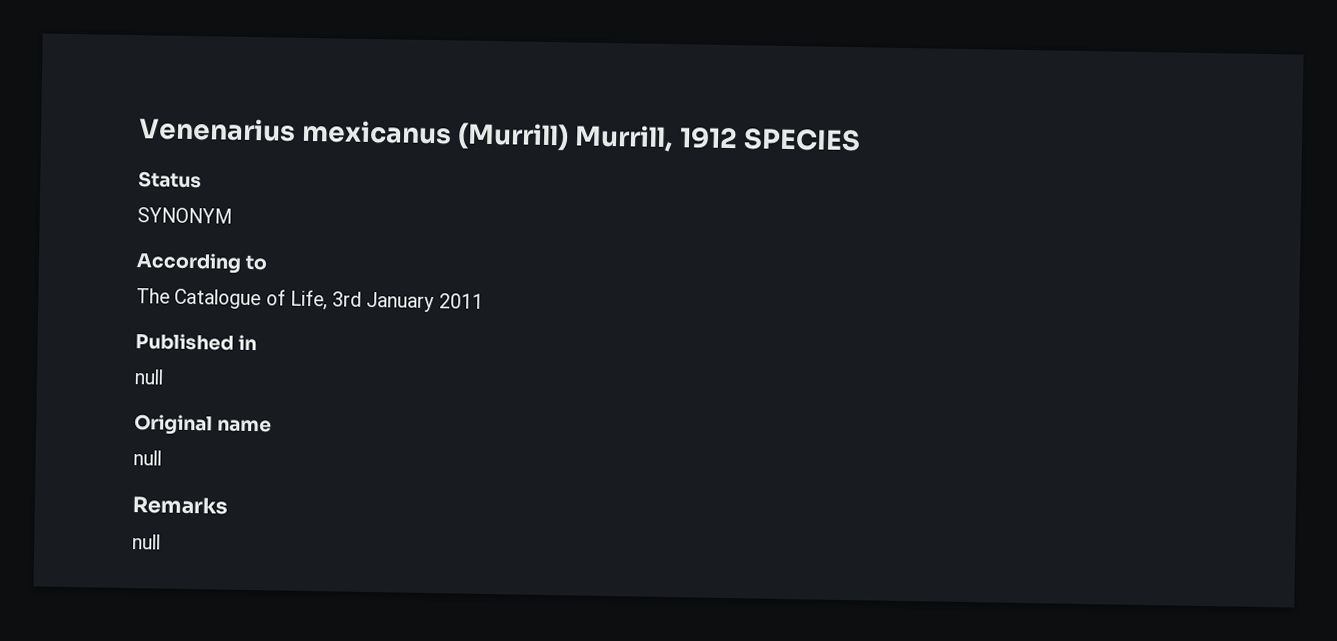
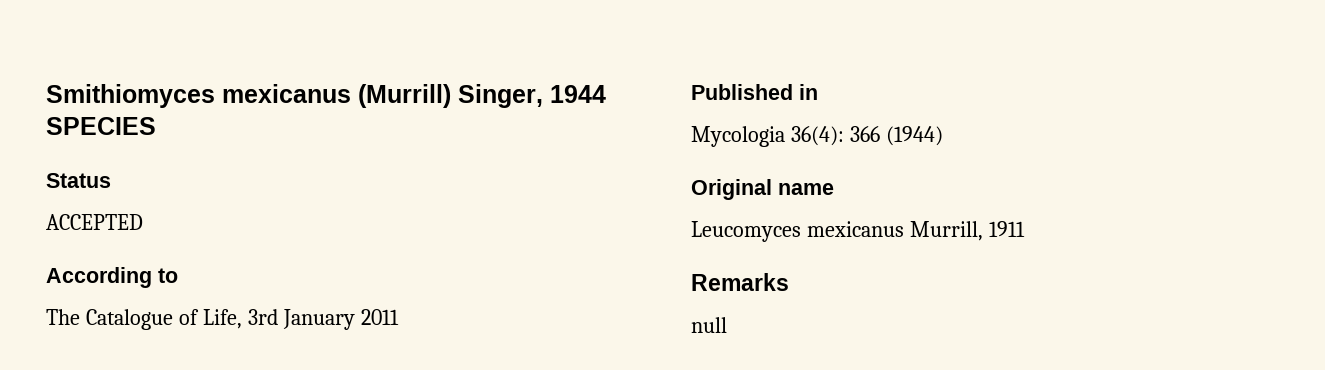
[138,117,296,142] Venenarius -> [46,84,215,108] Smithiomyces
[574,124,738,153] Murrill, 1912 -> [458,84,606,108] Singer, 1944
[137,207,232,224] SYNONYM -> [46,214,143,230] ACCEPTED
[134,369,164,385] [134,414,273,436] [133,450,162,466] null // Original name // null -> [691,126,943,147] [691,179,834,200] [691,221,1025,242] Mycologia 36(4): 366 (1944) // Original name // Leucomyces mexicanus Murrill, 1911

